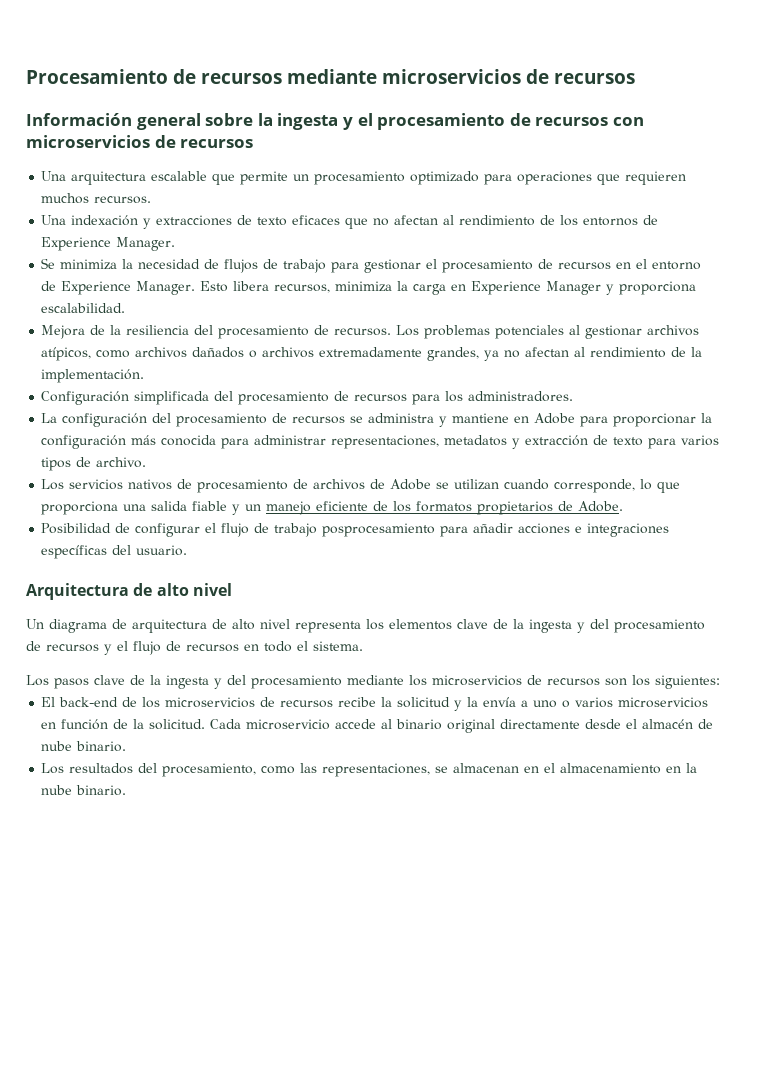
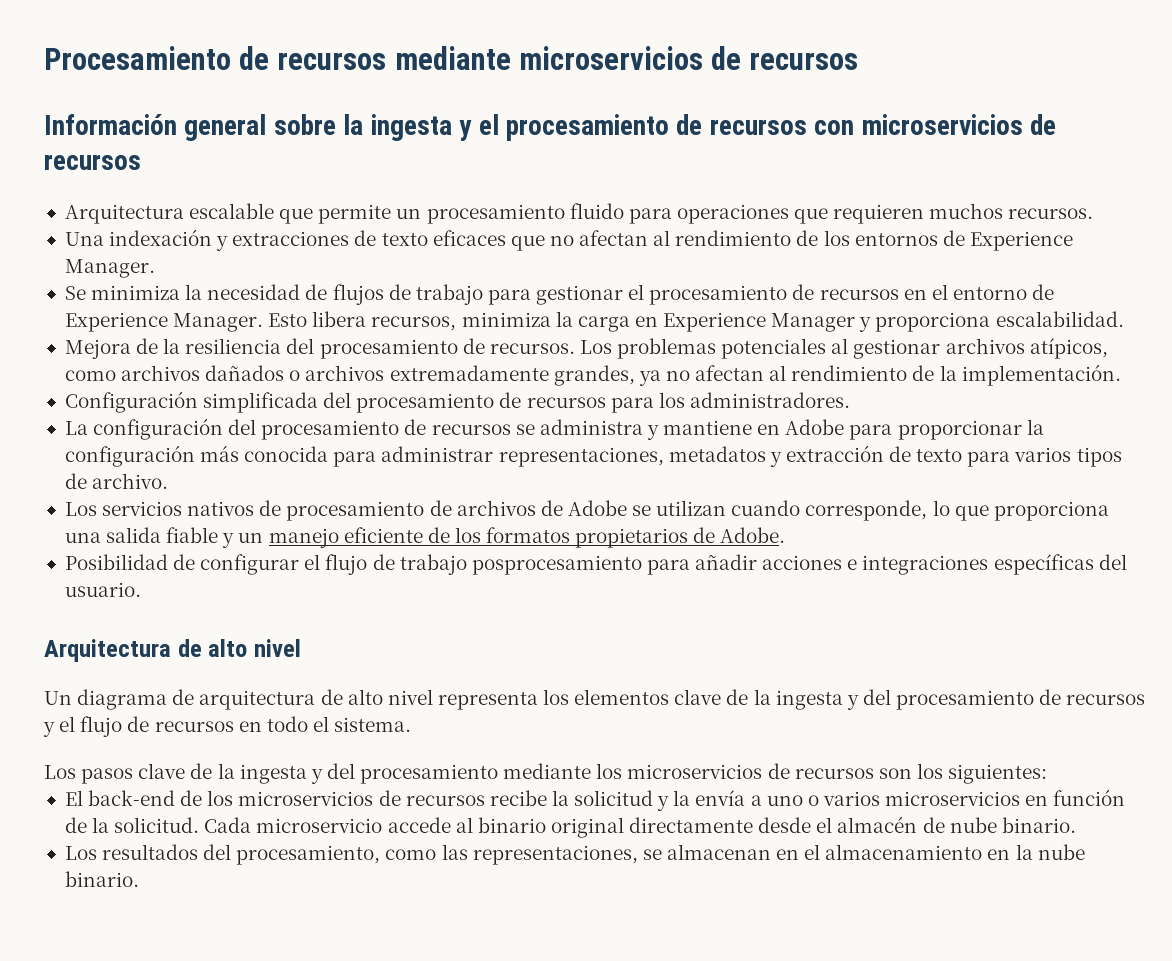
[41,171,147,185] Una arquitectura -> [64,204,184,224] Arquitectura
[410,171,480,185] optimizado -> [569,203,624,219] fluido

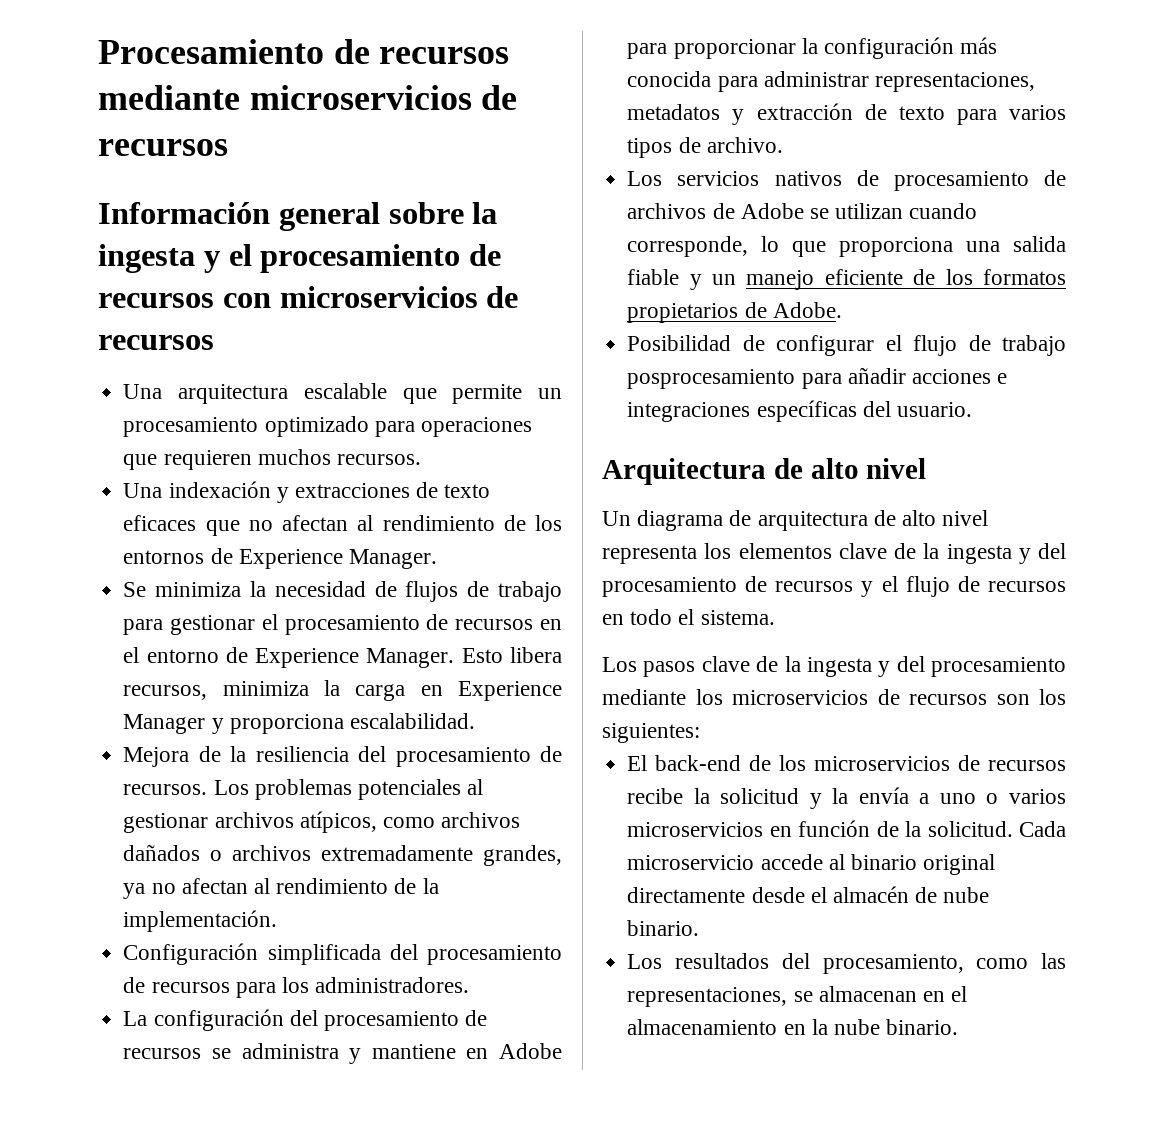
[64,204,184,224] Arquitectura -> [123,384,289,404] Una arquitectura
[569,203,624,219] fluido -> [264,416,369,437] optimizado

